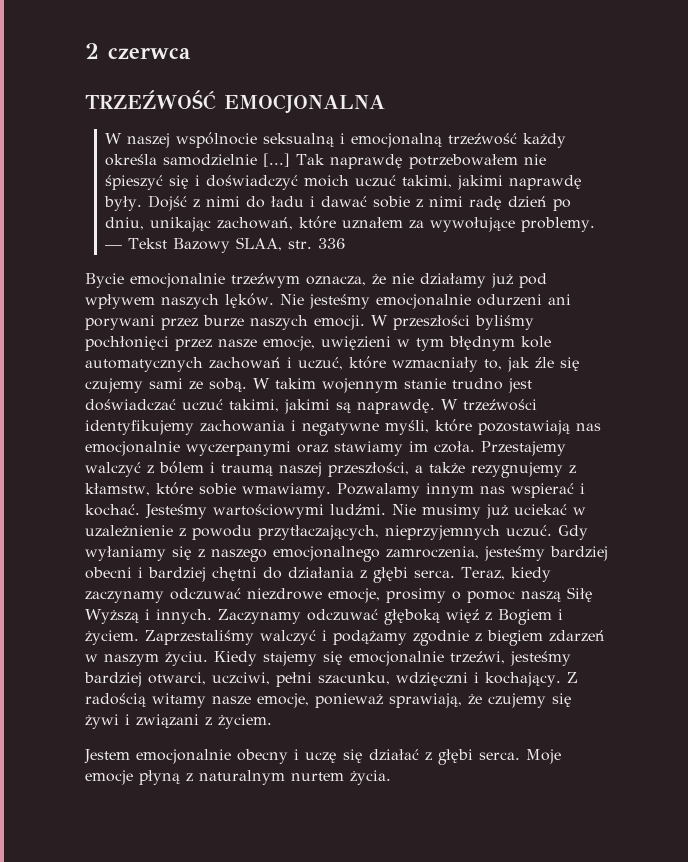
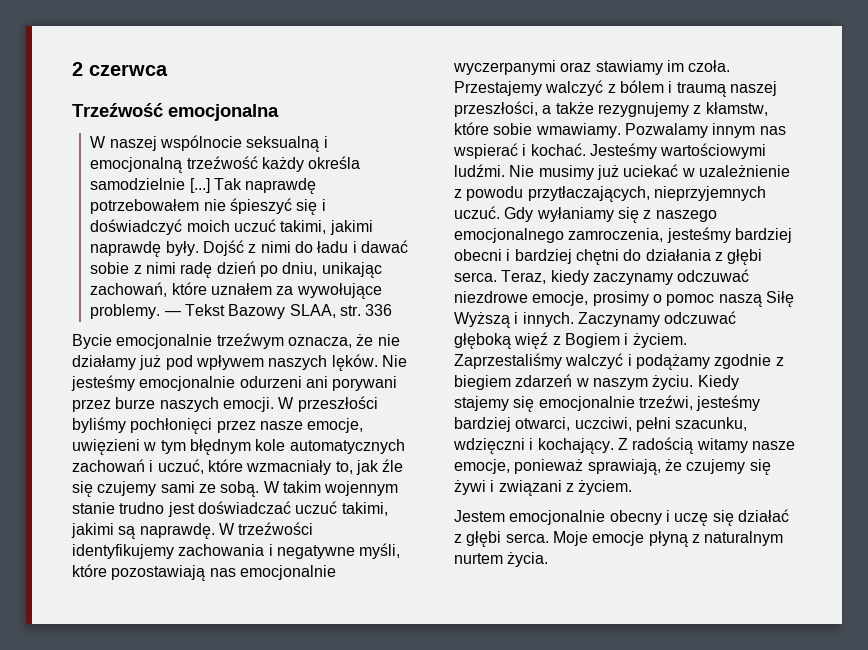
[85,90,385,114] TRZEŹWOŚĆ EMOCJONALNA -> [72,103,279,121] Trzeźwość emocjonalna

